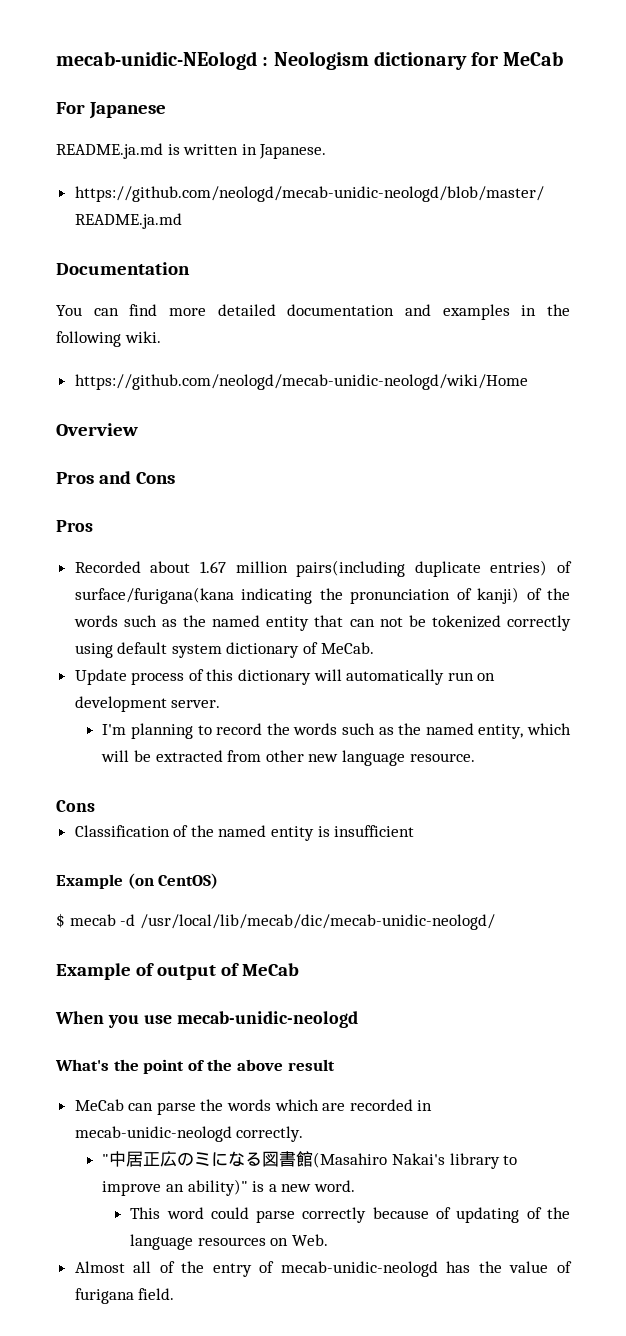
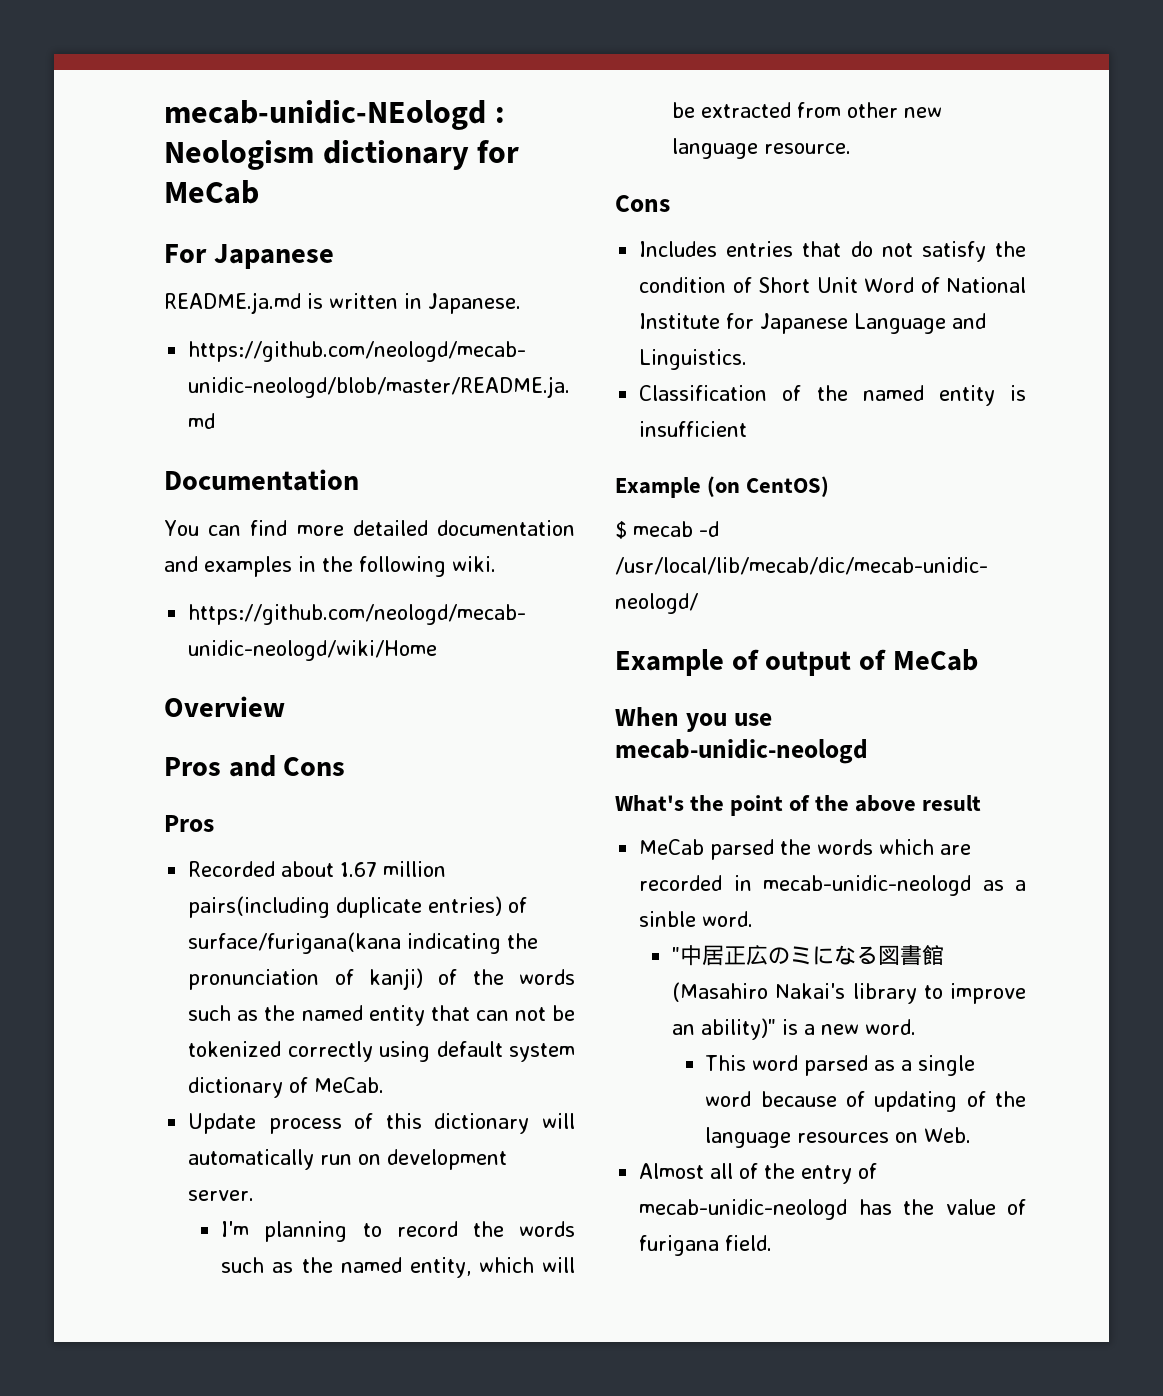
(95, 806) none -> [639,241,1026,262] [639,277,1026,293] [639,313,987,334] [639,349,748,370] // Includes entries that do not satisfy the condition of Short Unit Word of National Institute for Japanese Language and Linguistics.
[128,1102,196,1115] can parse -> [710,839,775,860] parsed
[236,1126,304,1142] correctly. -> [982,880,1026,891] [639,911,754,927] as a sinble word.
[210,1207,367,1223] could parse correctly -> [804,1055,976,1076] [705,1091,752,1107] parsed as a single word

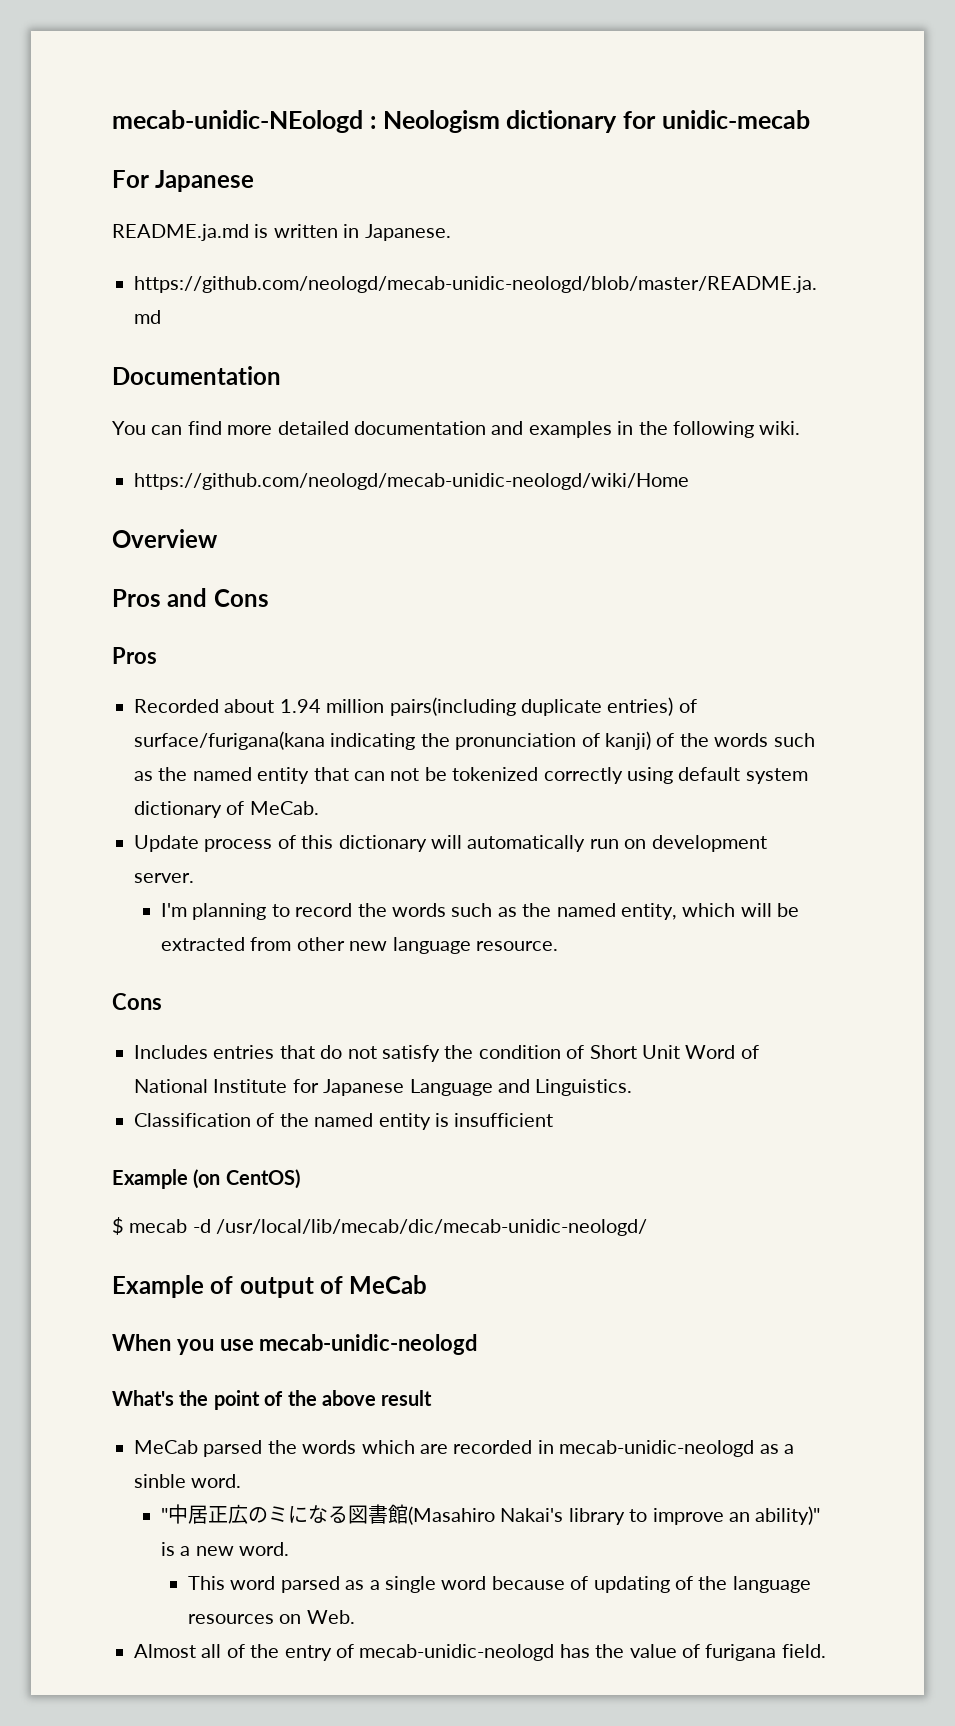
[164,180,259,204] MeCab -> [661,110,810,129] unidic-mecab
[340,862,378,877] 1.67 -> [279,699,321,713] 1.94

